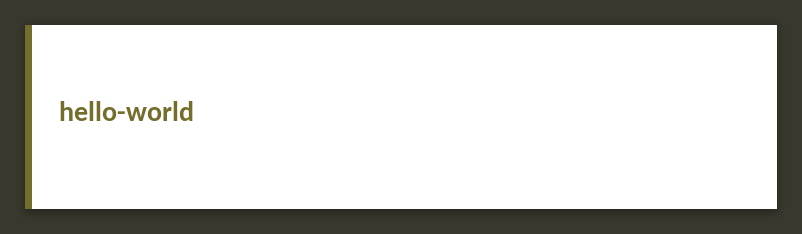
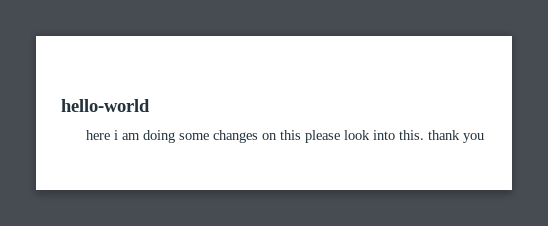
(194, 111) none -> [85,130,484,143] // here i am doing some changes on this please look into this. thank you

